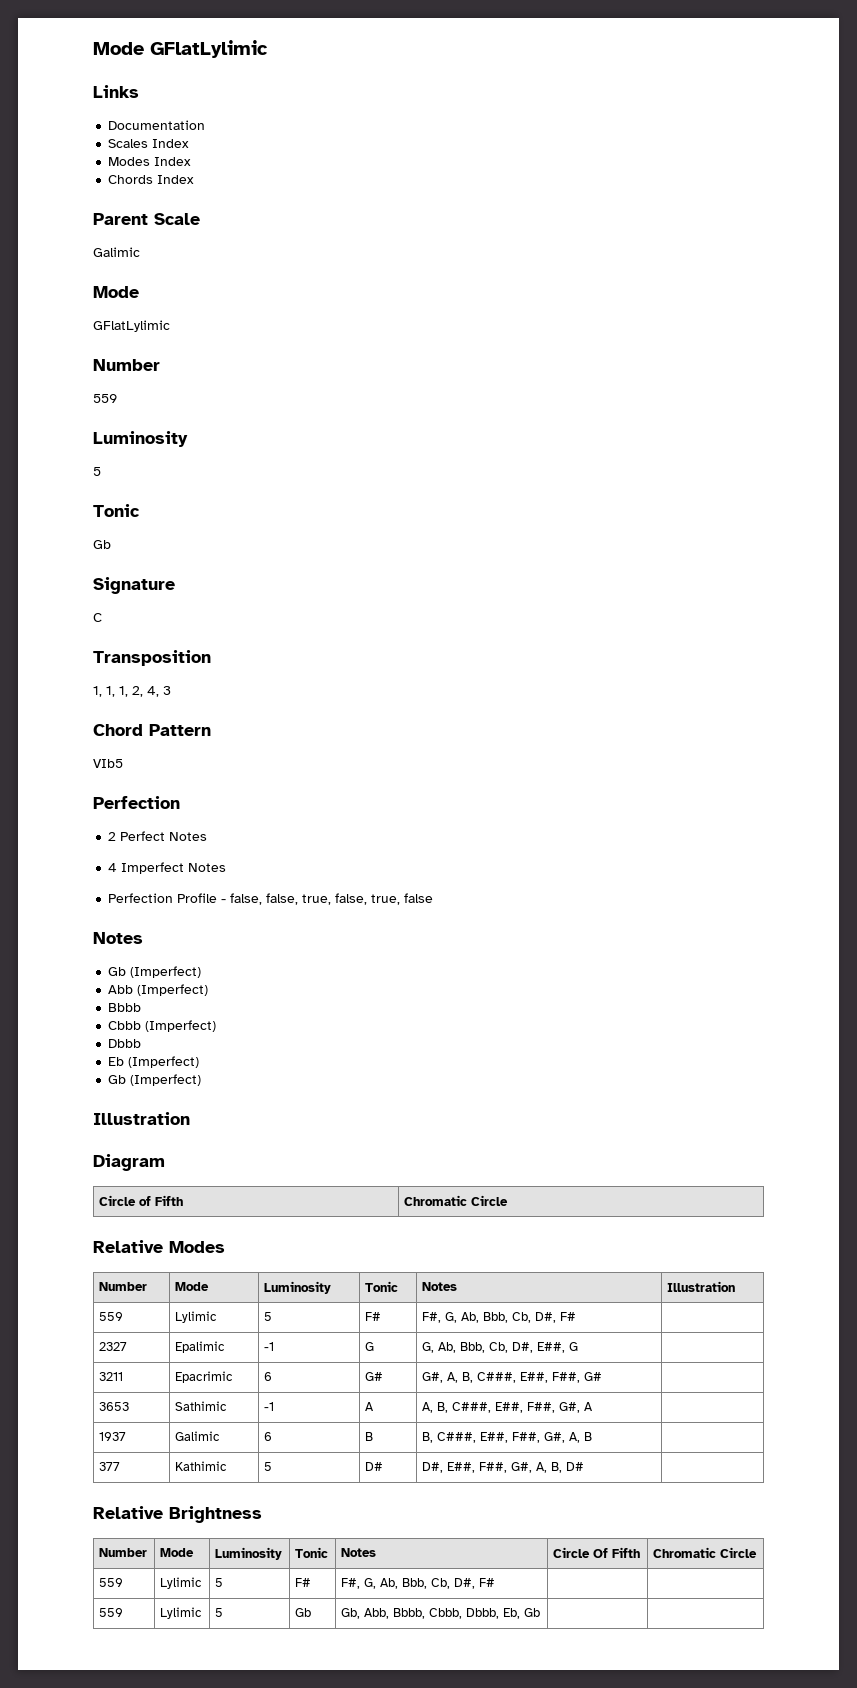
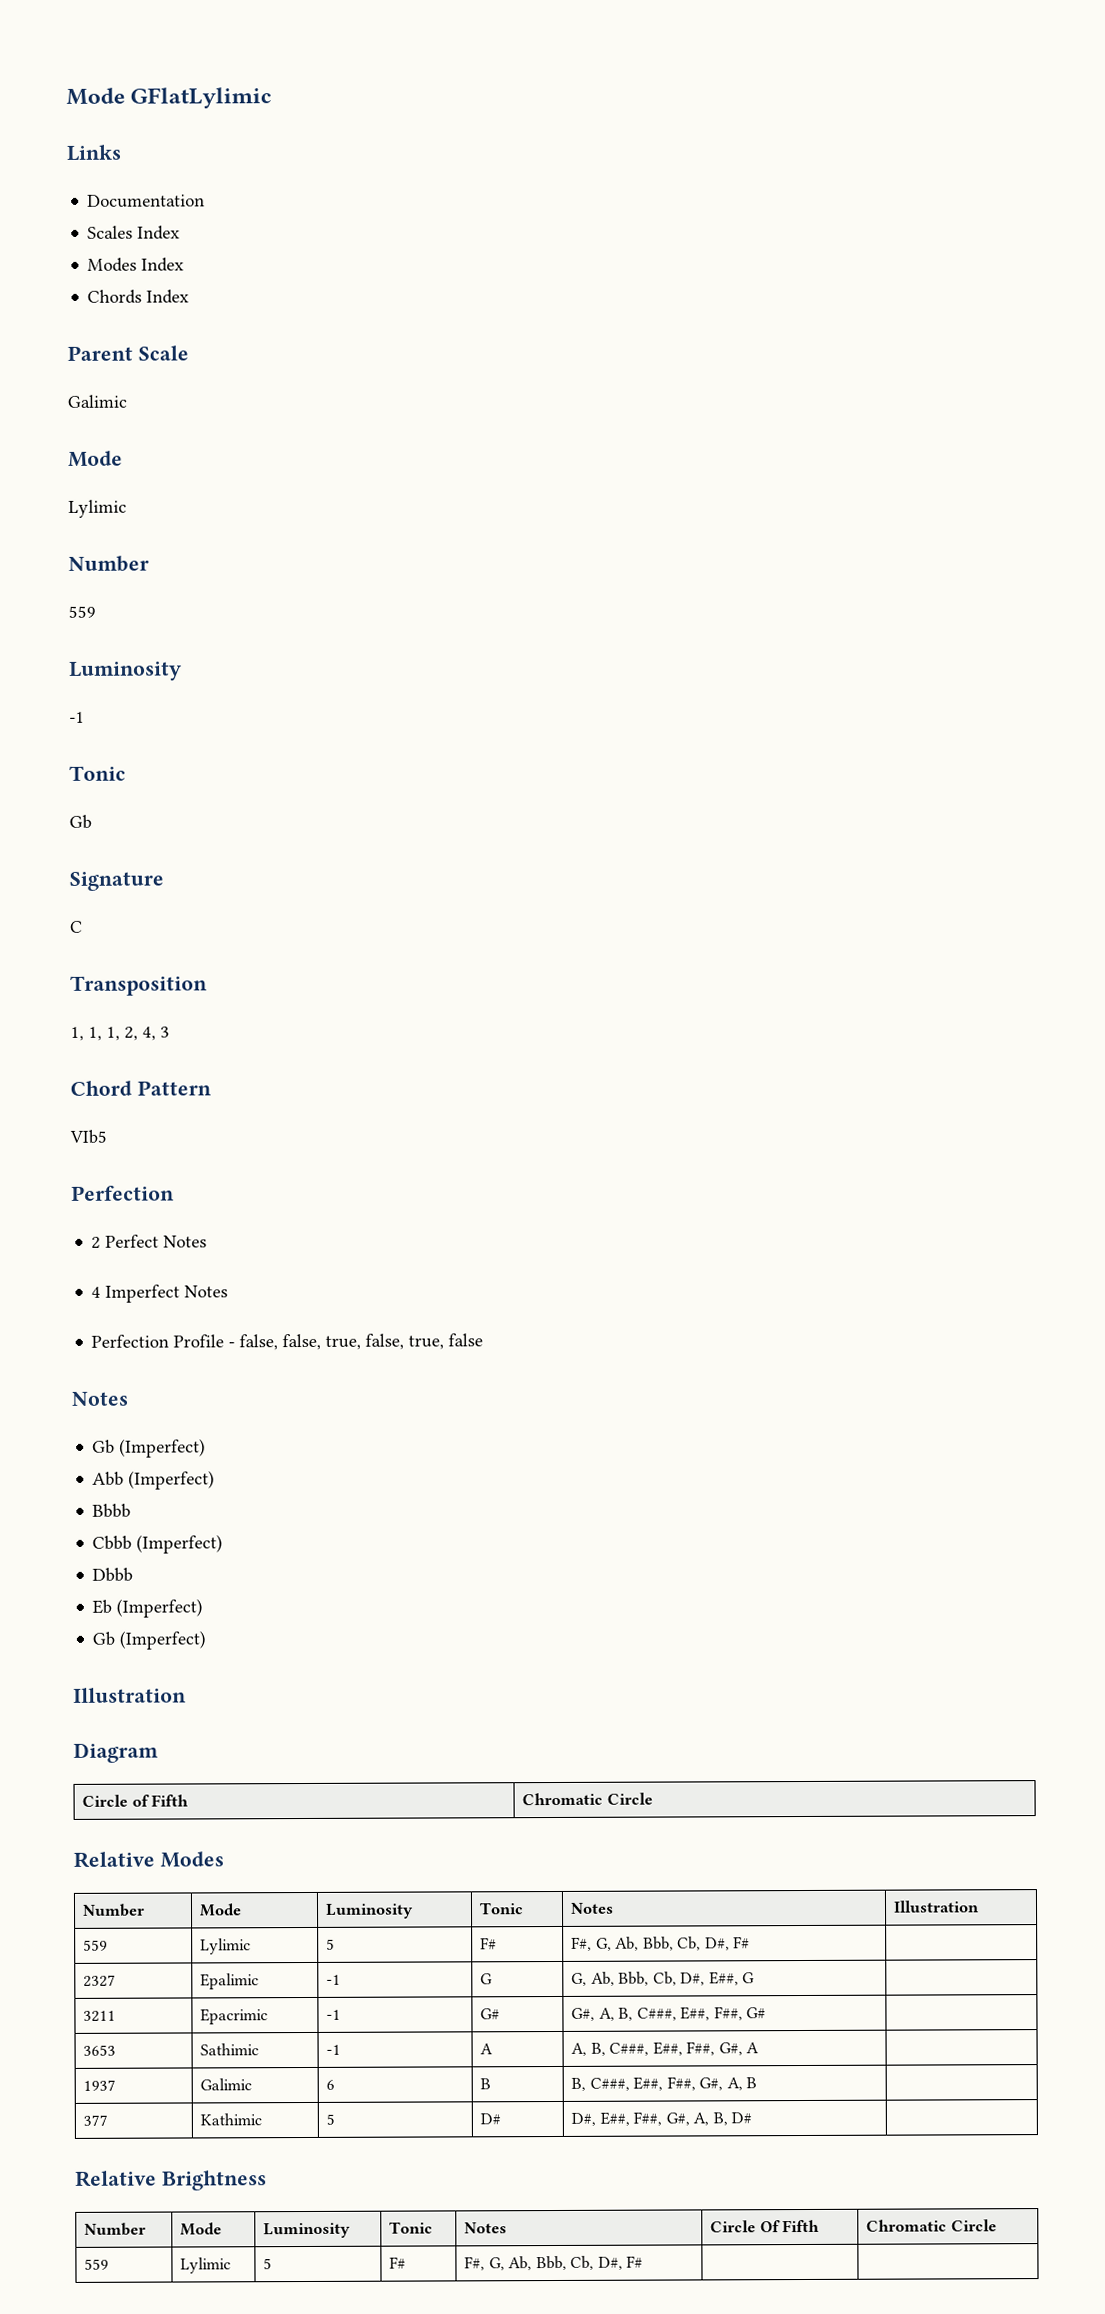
[93,320,170,332] GFlatLylimic -> [68,499,127,518] Lylimic
[93,467,101,476] 5 -> [69,711,85,723] -1
[264,1372,273,1381] 6 -> [326,2009,342,2020] -1
[99,1608,124,1617] [160,1607,203,1619] [215,1608,224,1617] [295,1608,312,1617] [341,1608,541,1619] // 559 | Lylimic | 5 | Gb | Gb, Abb, Bbbb, Cbbb, Dbbb, Eb, Gb | | -> (643, 2261) none

